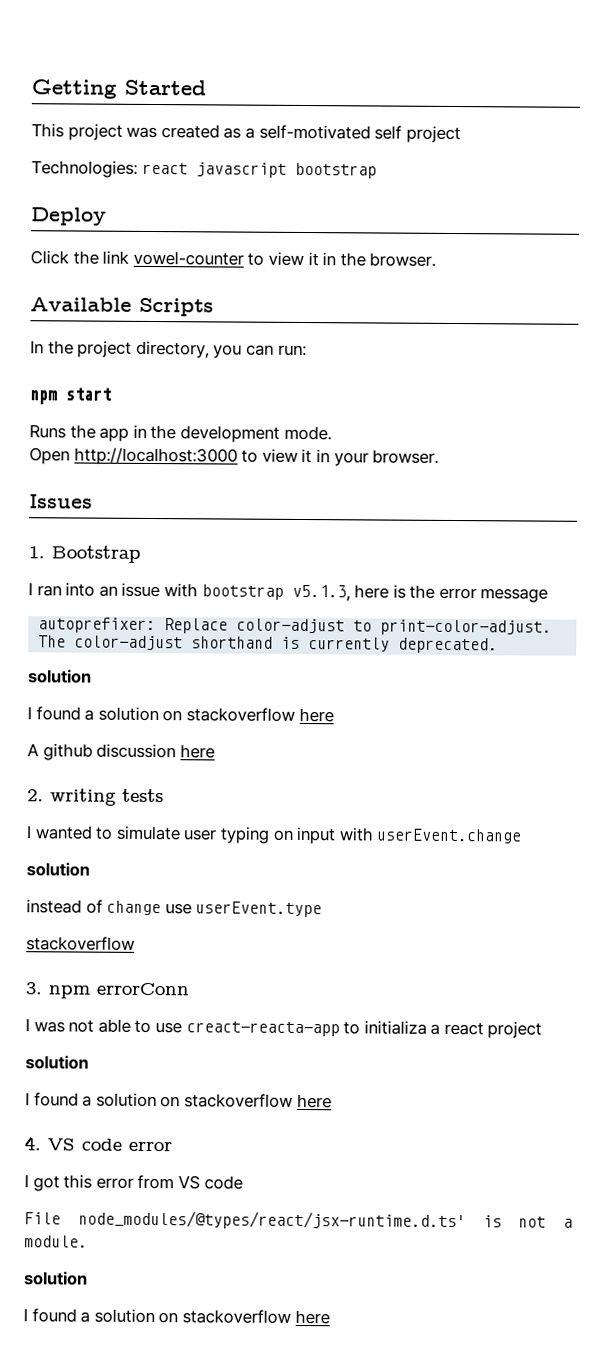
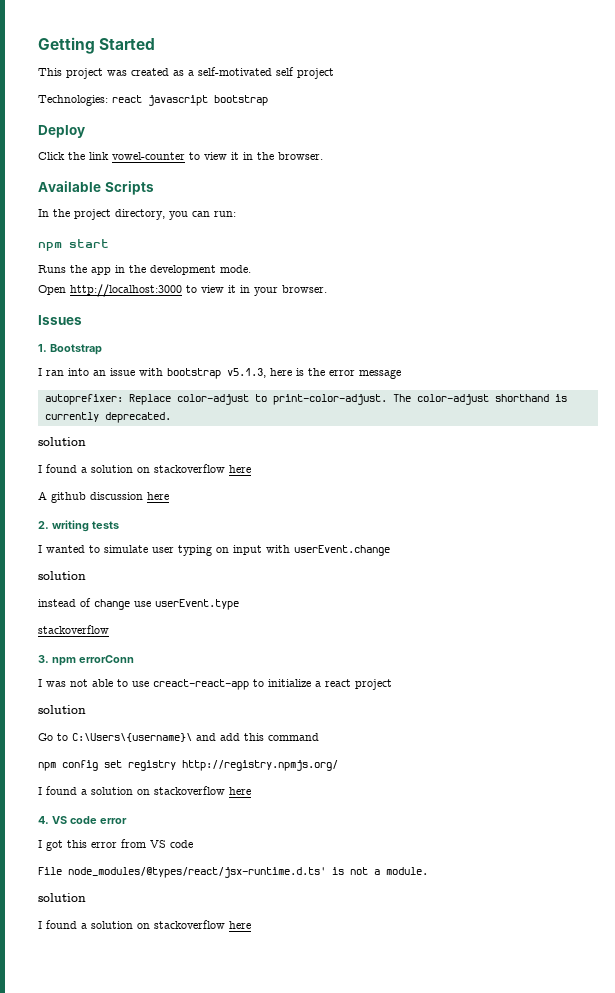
[185,1020,427,1037] creact-reacta-app to initializa -> [153,679,311,690] creact-react-app to initialize
(89, 1062) none -> [38,733,319,742] [38,760,338,771] // Go to C:\Users\{username}\ and add this command // npm config set registry http://registry.npmjs.org/

